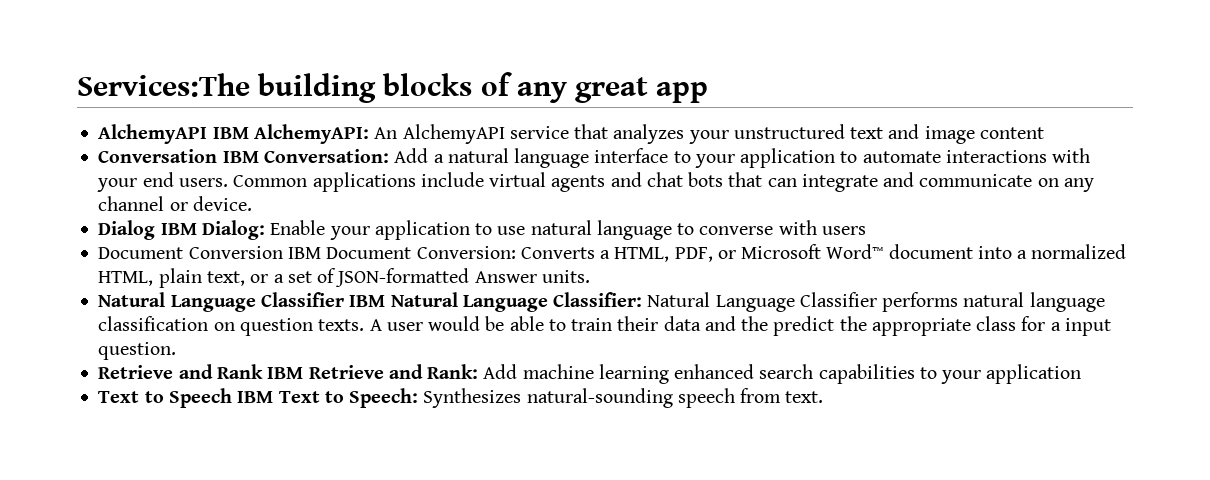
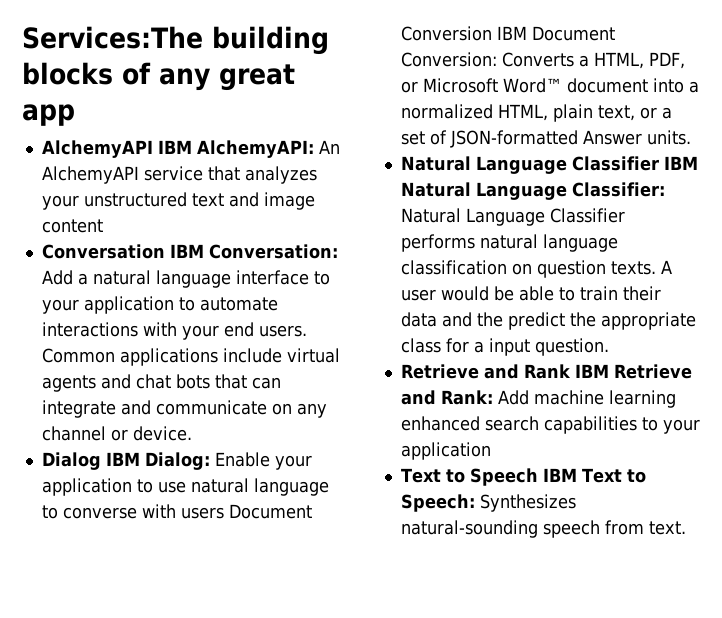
(866, 230) // -> (224, 513) none

